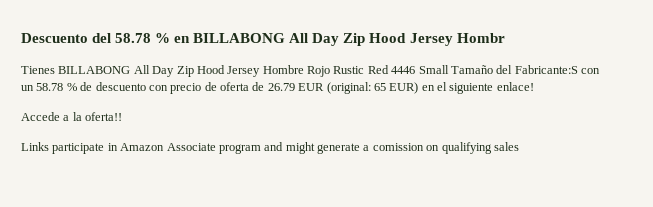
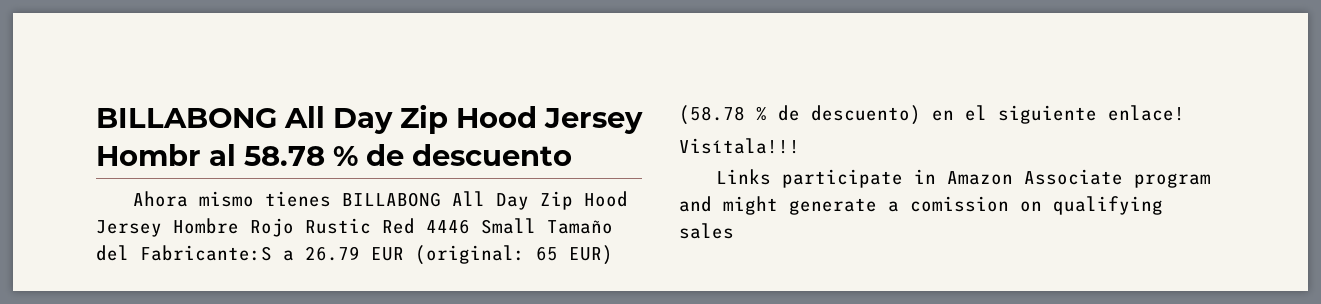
[21,33,191,43] Descuento del 58.78 % en -> (96, 118) none
[21,66,55,74] // Tienes -> [209,144,572,166] [132,191,331,207] al 58.78 % de descuento // Ahora mismo tienes
[581,68,600,74] [21,82,265,94] con un 58.78 % de descuento con precio de oferta de -> [283,250,294,261] a
(419, 88) none -> [679,105,921,125] (58.78 % de descuento)
[21,112,123,121] Accede a la oferta!! -> [679,138,800,154] Visítala!!!

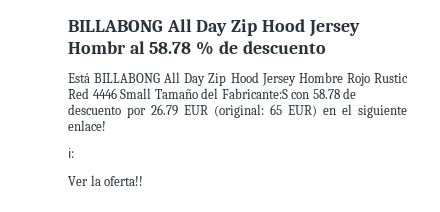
[132,191,331,207] Ahora mismo tienes -> [68,73,90,83] Está
[283,250,294,261] a -> [291,88,357,99] [68,104,146,118] con 58.78 de descuento por
[679,105,921,125] (58.78 % de descuento) -> (317, 111) none
[679,138,800,154] [715,169,1211,188] [679,196,1163,215] [679,223,734,239] Visítala!!! // Links participate in Amazon Associate program and might generate a comission on qualifying sales -> [68,148,74,158] [68,175,144,186] ℹ: // Ver la oferta!!

